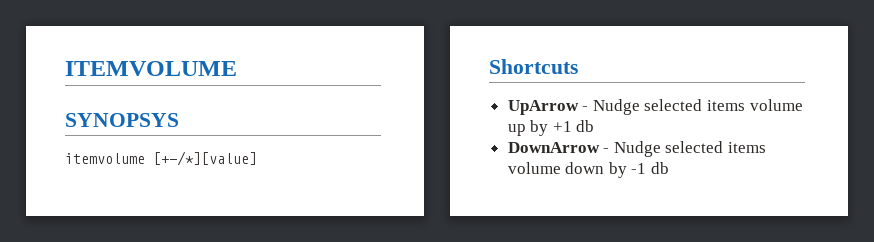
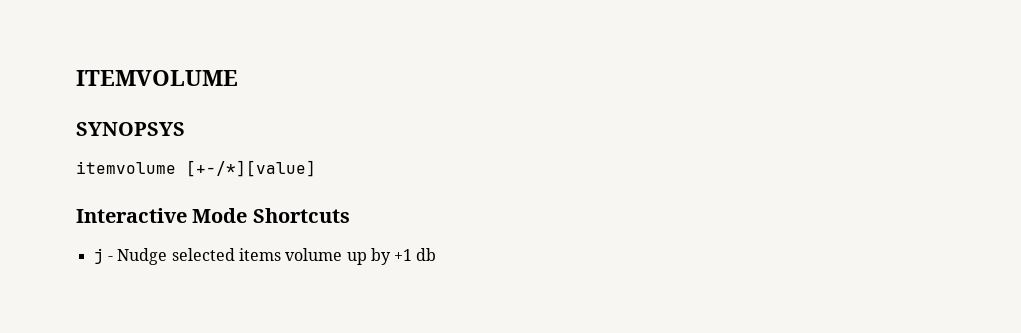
(257, 158) none -> [76,208,248,223] Interactive Mode
[507,100,579,115] UpArrow -> [93,248,104,264] j
[507,141,767,157] [507,162,670,178] // DownArrow - Nudge selected items volume down by -1 db -> (437, 254) none

